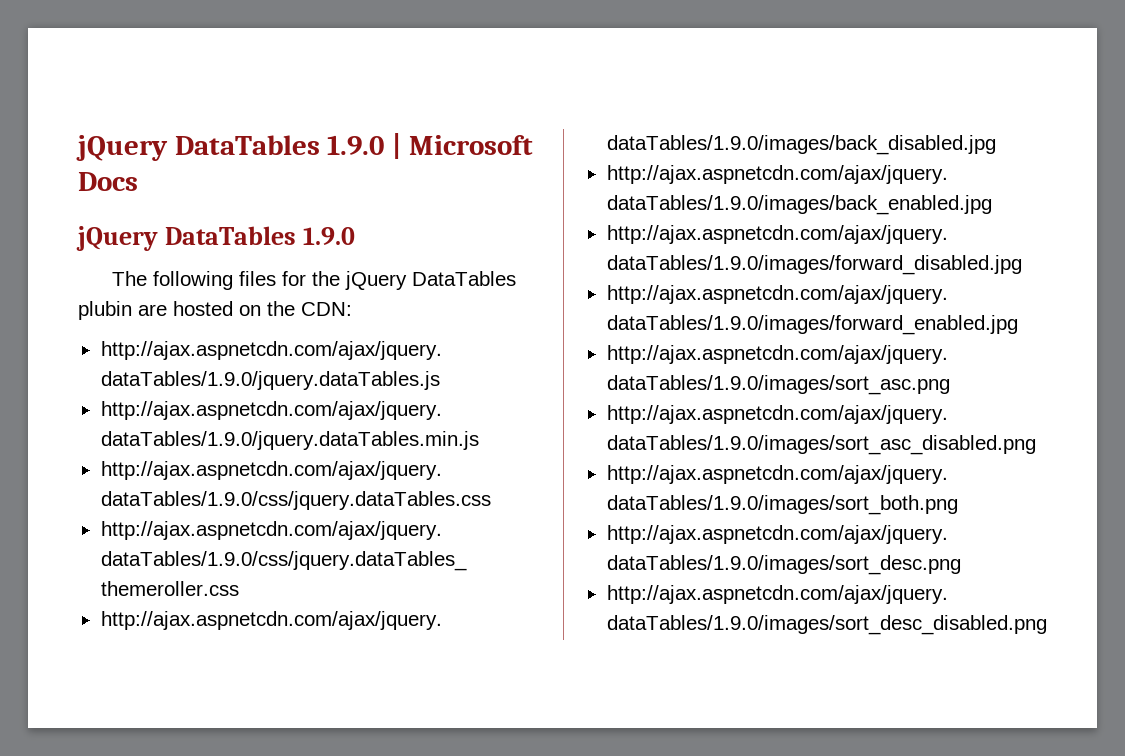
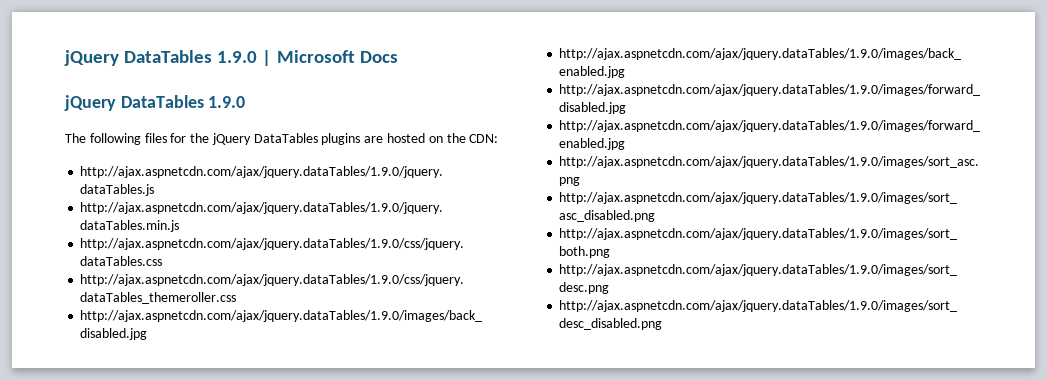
[78,301,132,320] plubin -> [321,133,361,145] plugins

